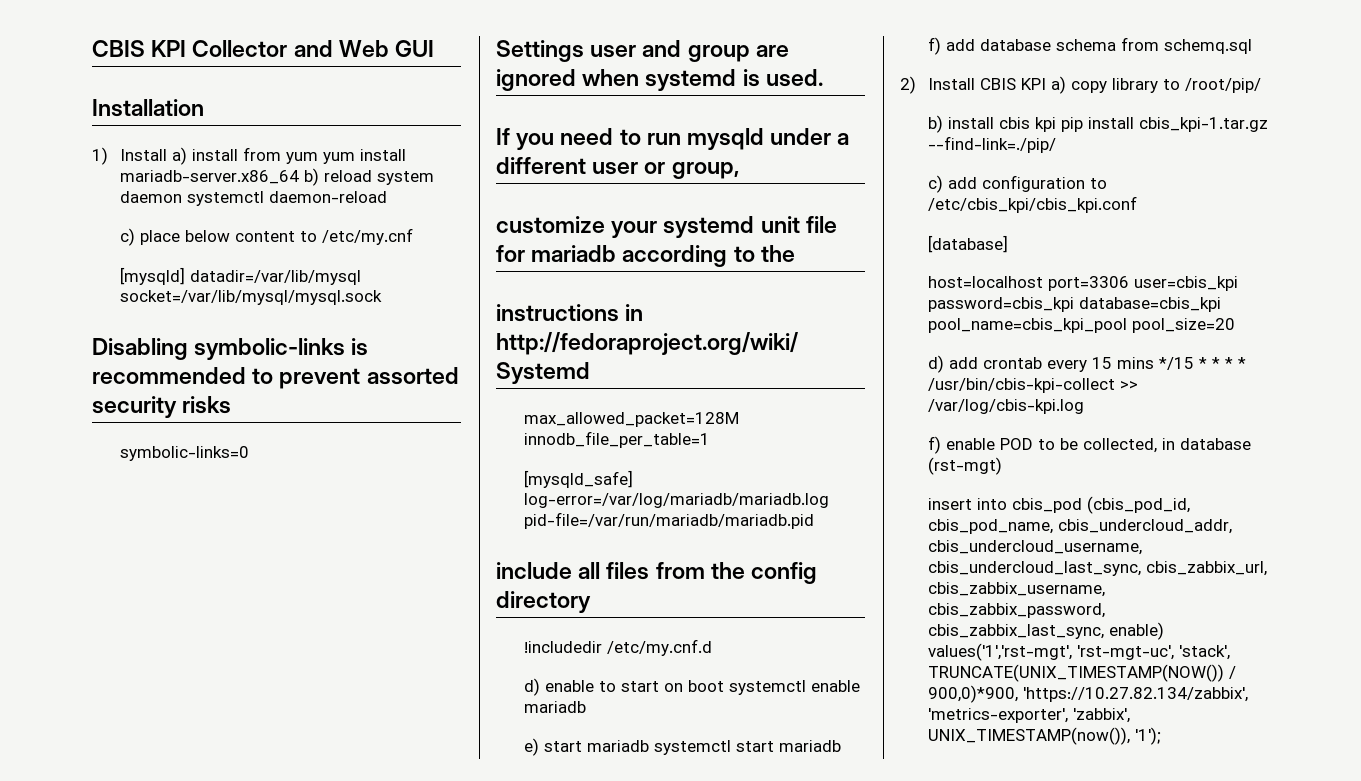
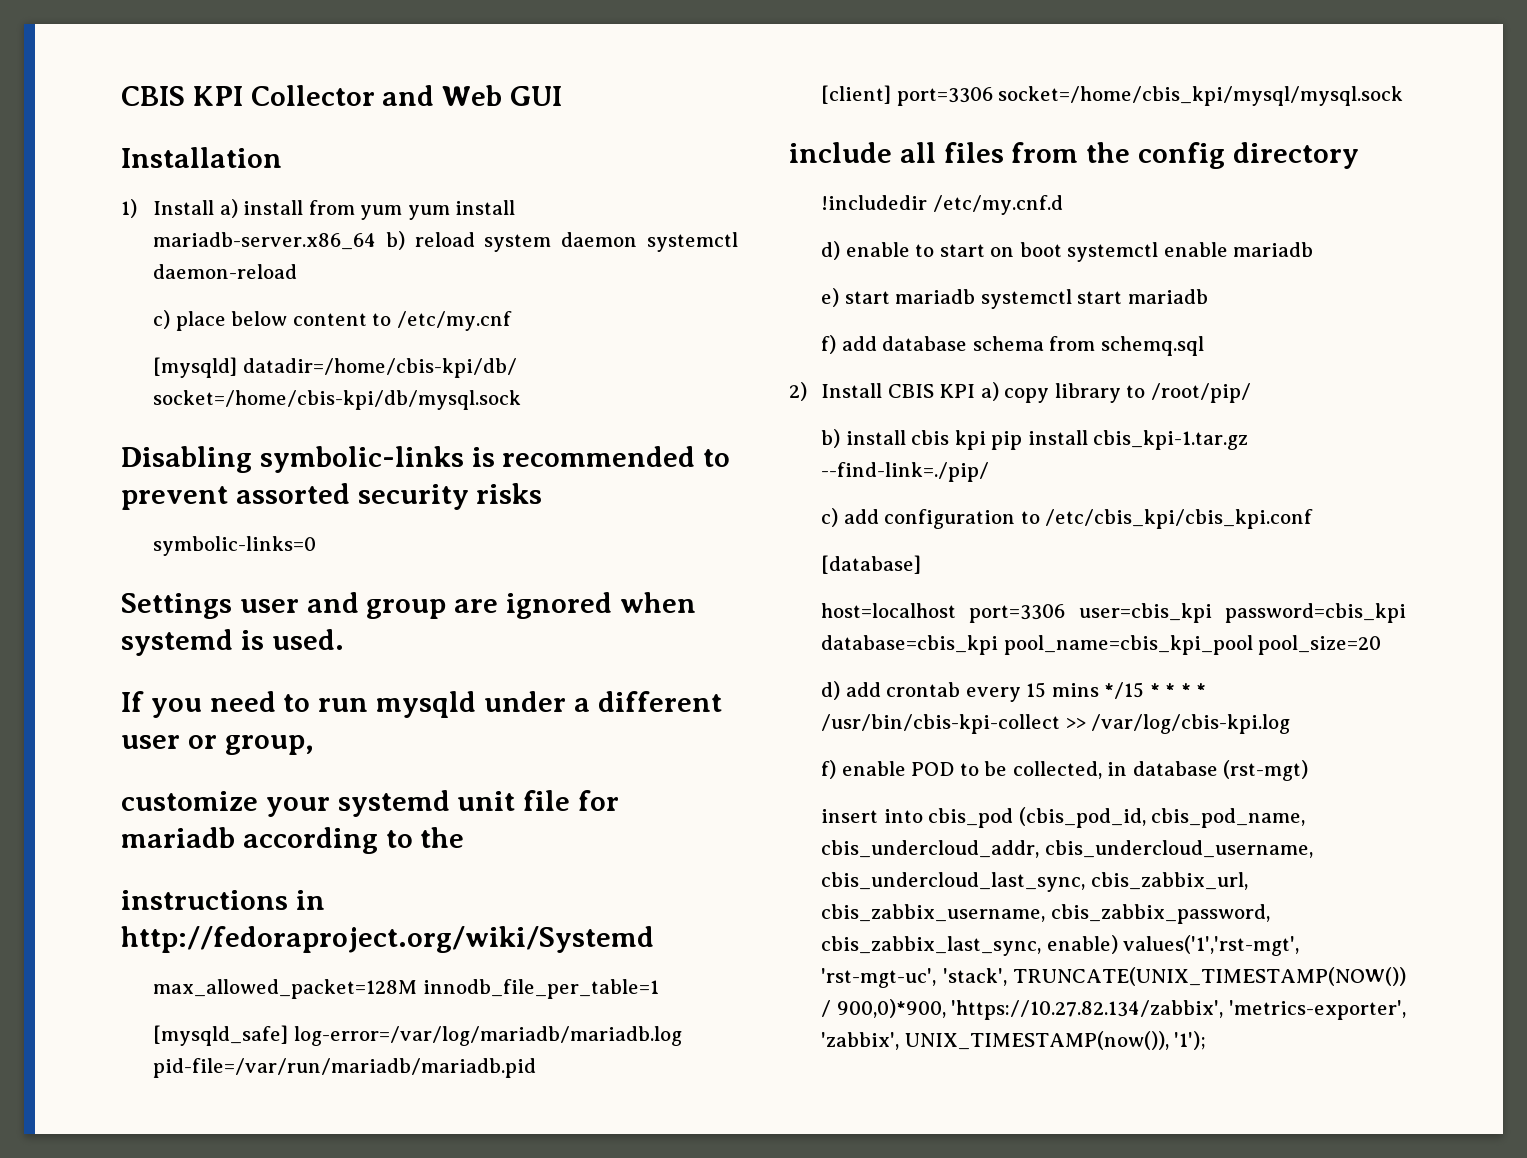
[189,270,361,285] [119,290,382,305] datadir=/var/lib/mysql socket=/var/lib/mysql/mysql.sock -> [242,358,517,378] [152,390,521,410] datadir=/home/cbis-kpi/db/ socket=/home/cbis-kpi/db/mysql.sock
(814, 520) none -> [820,85,1404,106] // [client] port=3306 socket=/home/cbis_kpi/mysql/mysql.sock

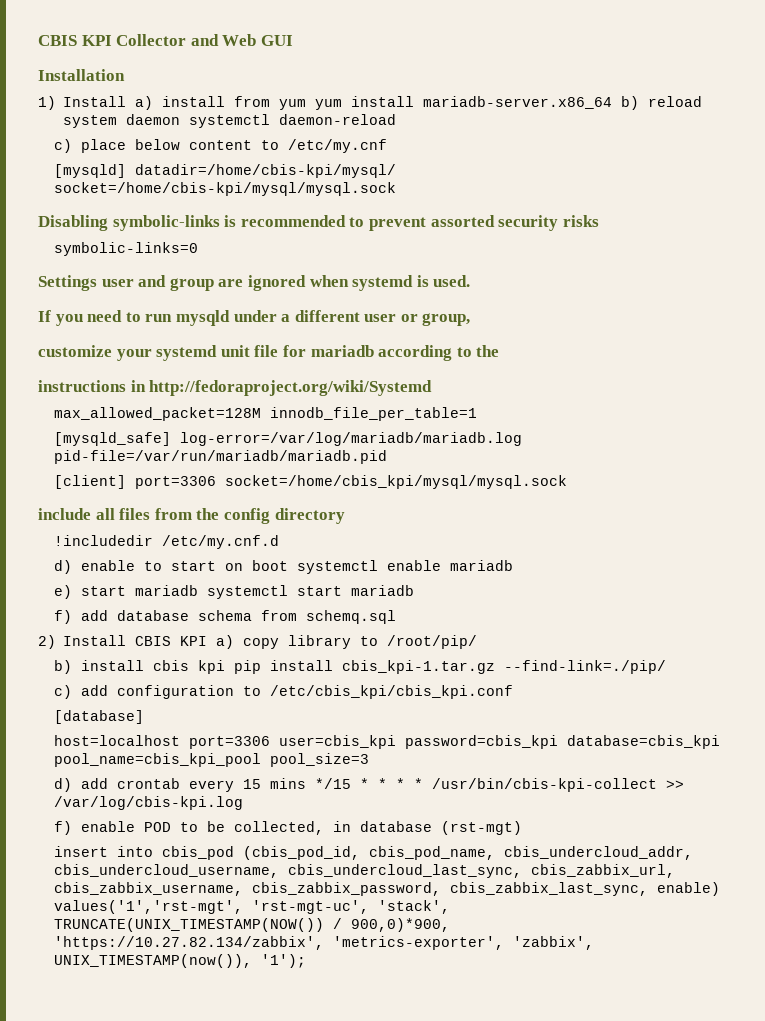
[242,358,517,378] [152,390,521,410] datadir=/home/cbis-kpi/db/ socket=/home/cbis-kpi/db/mysql.sock -> [135,164,397,178] [54,182,397,196] datadir=/home/cbis-kpi/mysql/ socket=/home/cbis-kpi/mysql/mysql.sock
[1258,635,1382,655] pool_size=20 -> [270,753,370,767] pool_size=3

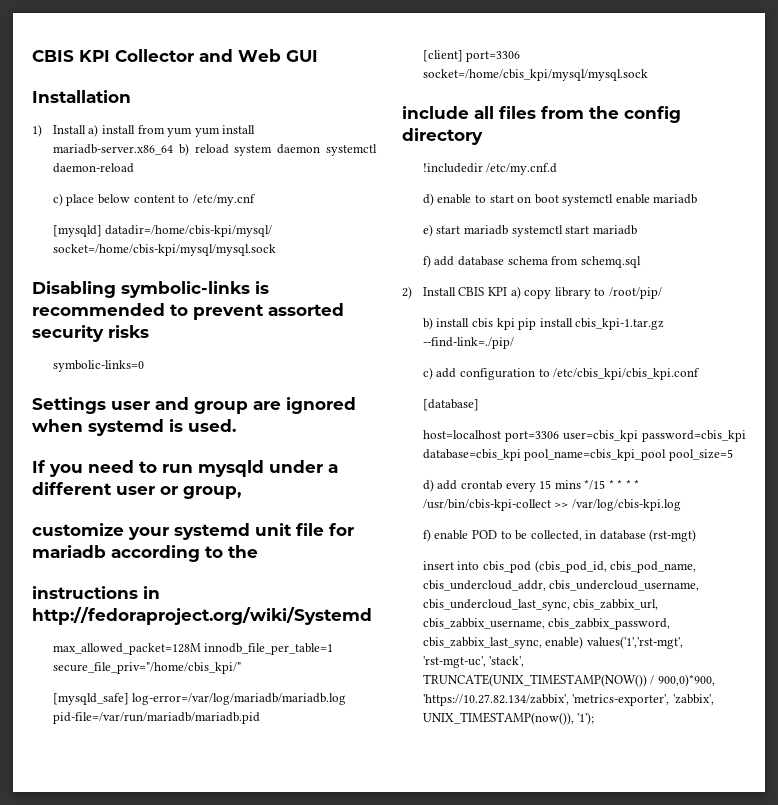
(478, 414) none -> [52,662,241,674] secure_file_priv="/home/cbis_kpi/"
[270,753,370,767] pool_size=3 -> [668,449,733,461] pool_size=5

